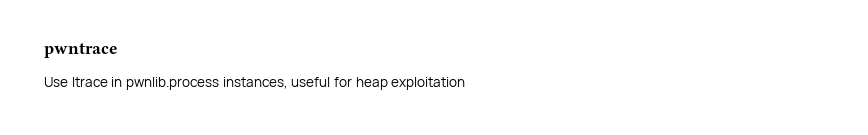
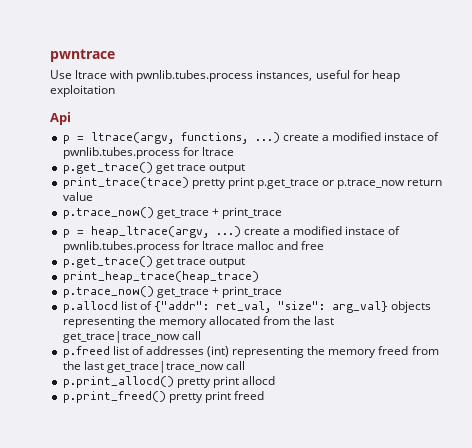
[111,77,219,90] in pwnlib.process -> [110,70,254,82] with pwnlib.tubes.process
(466, 83) none -> [50,112,71,125] [62,132,440,144] [62,147,234,159] [62,162,245,174] [62,177,443,189] [62,192,93,201] [62,207,282,219] [62,226,401,238] [62,241,325,253] [62,256,245,268] [62,271,259,283] [62,286,282,298] [62,301,432,313] [62,316,335,328] [62,331,201,343] [62,346,439,358] [62,361,245,373] [62,376,275,388] [62,391,264,403] // Api // p = ltrace(argv, functions, ...) create a modified instace of pwnlib.tubes.process for ltrace // p.get_trace() get trace output // print_trace(trace) pretty print p.get_trace or p.trace_now return value // p.trace_now() get_trace + print_trace // p = heap_ltrace(argv, ...) create a modified instace of pwnlib.tubes.process for ltrace malloc and free // p.get_trace() get trace output // print_heap_trace(heap_trace) // p.trace_now() get_trace + print_trace // p.allocd list of {"addr": ret_val, "size": arg_val} objects representing the memory allocated from the last get_trace|trace_now call // p.freed list of addresses (int) representing the memory freed from the last get_trace|trace_now call // p.print_allocd() pretty print allocd // p.print_freed() pretty print freed

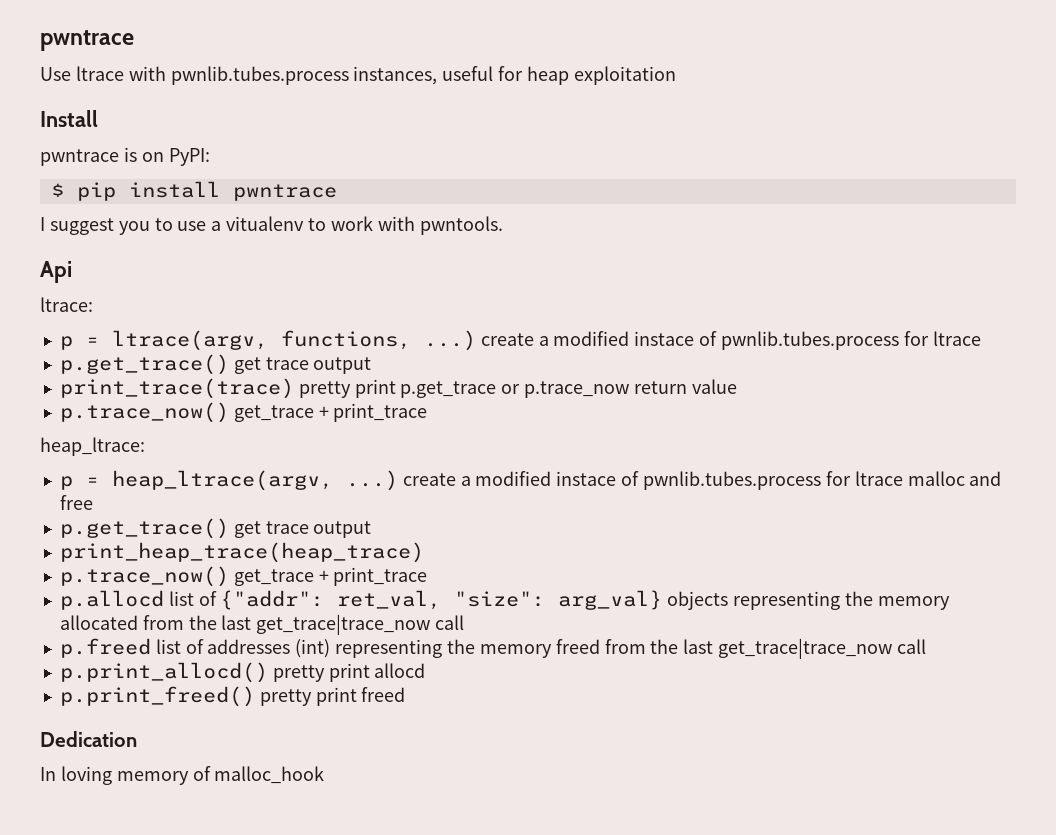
(115, 91) none -> [40,110,98,127] [40,147,210,166] [50,181,337,201] [40,216,503,235] // Install // pwntrace is on PyPI: // $ pip install pwntrace // I suggest you to use a vitualenv to work with pwntools.
(71, 118) none -> [40,297,93,312] // ltrace:
(282, 213) none -> [40,437,145,456] // heap_ltrace:
(264, 395) none -> [40,731,137,747] [40,766,325,785] // Dedication // In loving memory of malloc_hook

